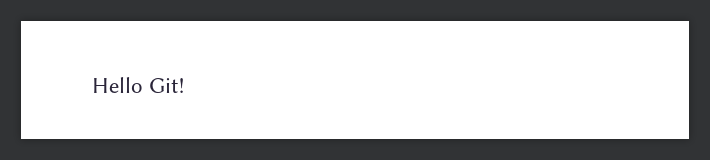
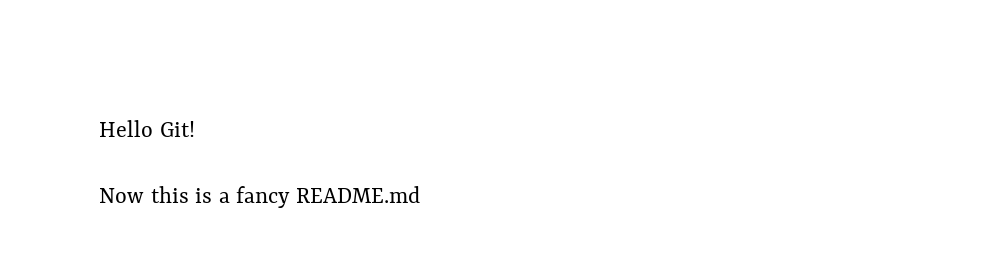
(185, 85) none -> [99,186,421,208] // Now this is a fancy README.md

